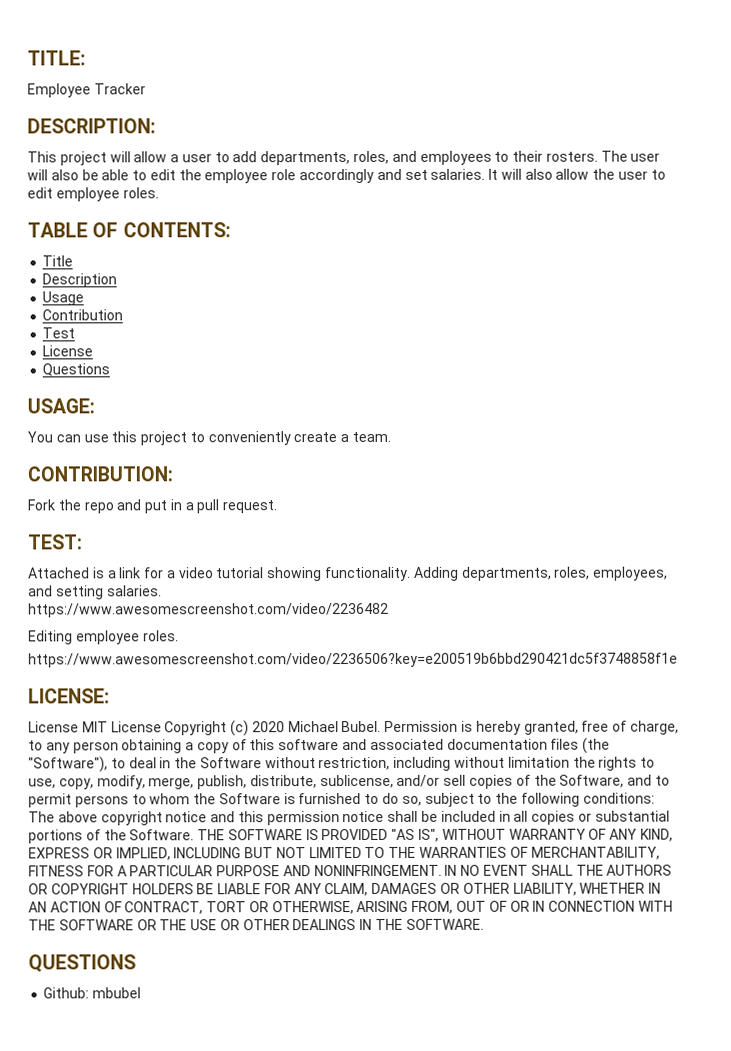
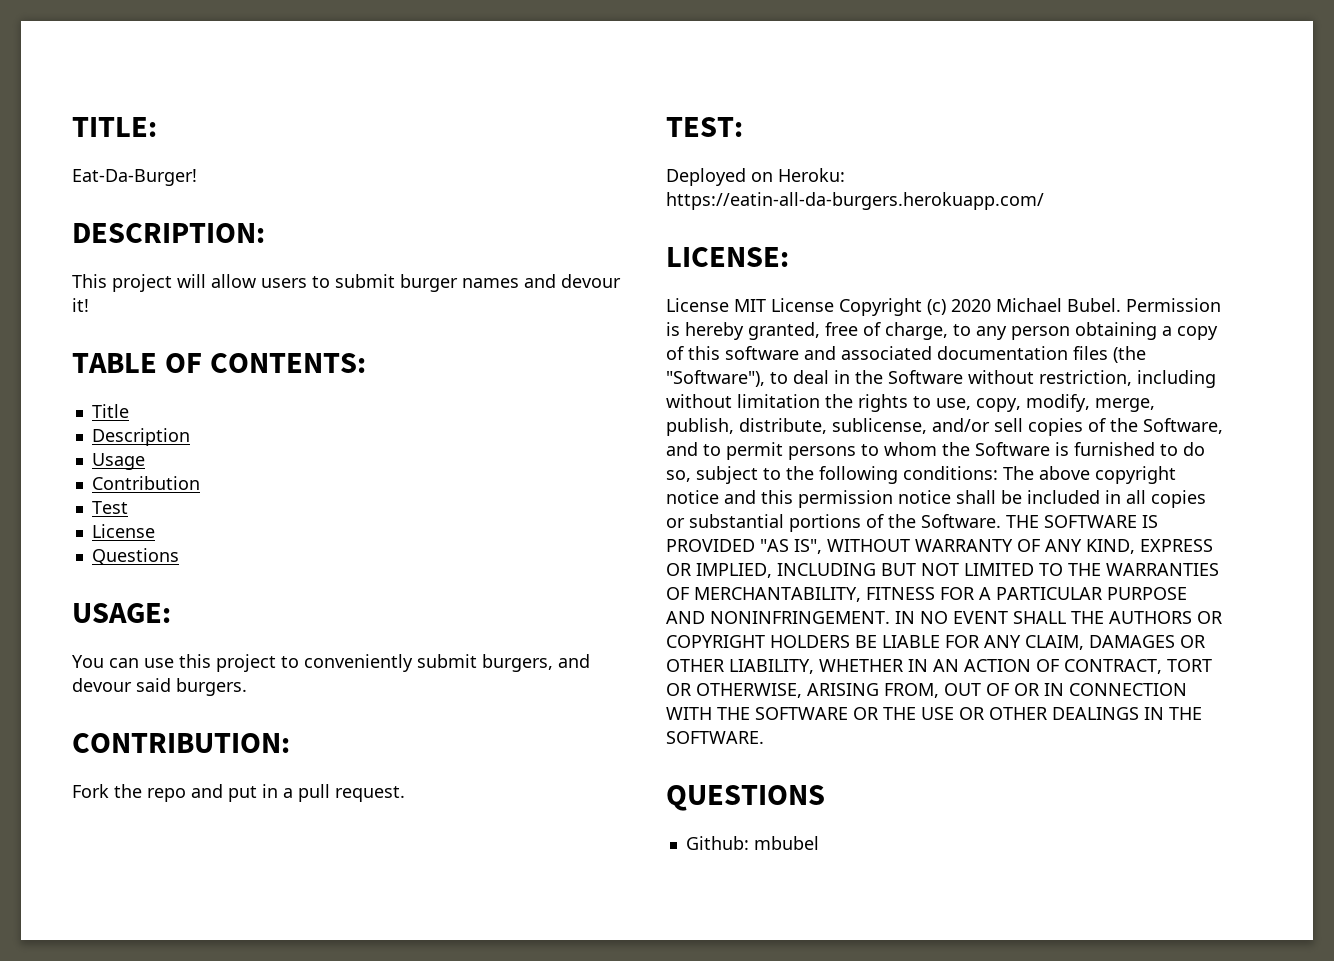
[27,83,146,98] Employee Tracker -> [72,169,197,186] Eat-Da-Burger!
[170,150,661,166] [27,168,666,184] [27,187,159,202] a user to add departments, roles, and employees to their rosters. The user will also be able to edit the employee role accordingly and set salaries. It will also allow the user to edit employee roles. -> [261,274,621,292] [72,298,89,312] users to submit burger names and devour it!
[293,431,392,443] create a team. -> [417,654,590,672] [72,678,247,696] submit burgers, and devour said burgers.
[28,566,669,582] [28,585,162,600] [28,602,389,618] [28,630,179,645] [28,652,678,668] Attached is a link for a video tutorial showing functionality. Adding departments, roles, employees, and setting salaries. // https://www.awesomescreenshot.com/video/2236482 // Editing employee roles. // https://www.awesomescreenshot.com/video/2236506?key=e200519b6bbd290421dc5f3748858f1e -> [666,168,845,186] [666,192,1044,210] Deployed on Heroku: https://eatin-all-da-burgers.herokuapp.com/

